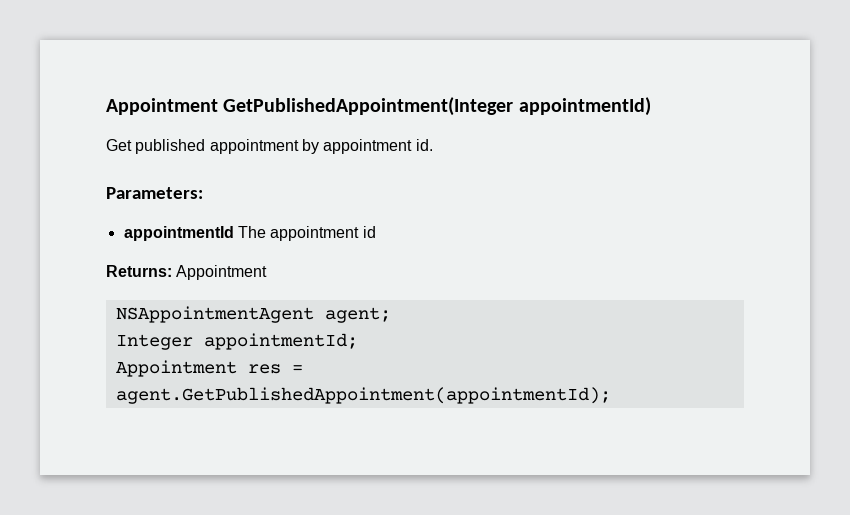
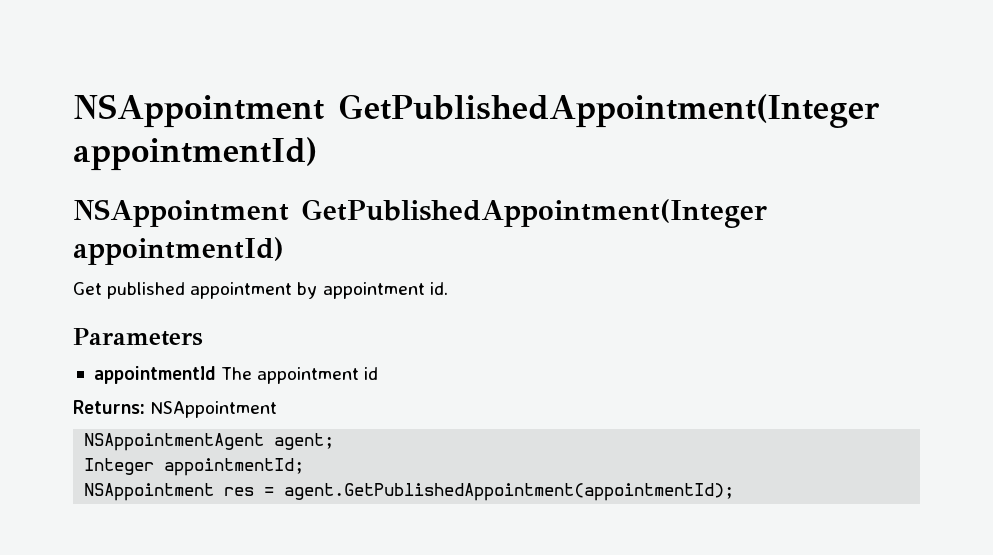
[106,98,218,115] Appointment -> [73,94,880,128] [73,137,317,171] [73,199,289,227] NSAppointment GetPublishedAppointment(Integer appointmentId) // NSAppointment
[106,187,203,199] Parameters: -> [73,328,203,346] Parameters
[176,265,268,280] Appointment -> [150,401,278,418] NSAppointment
[115,360,237,377] Appointment -> [84,483,215,501] NSAppointment

